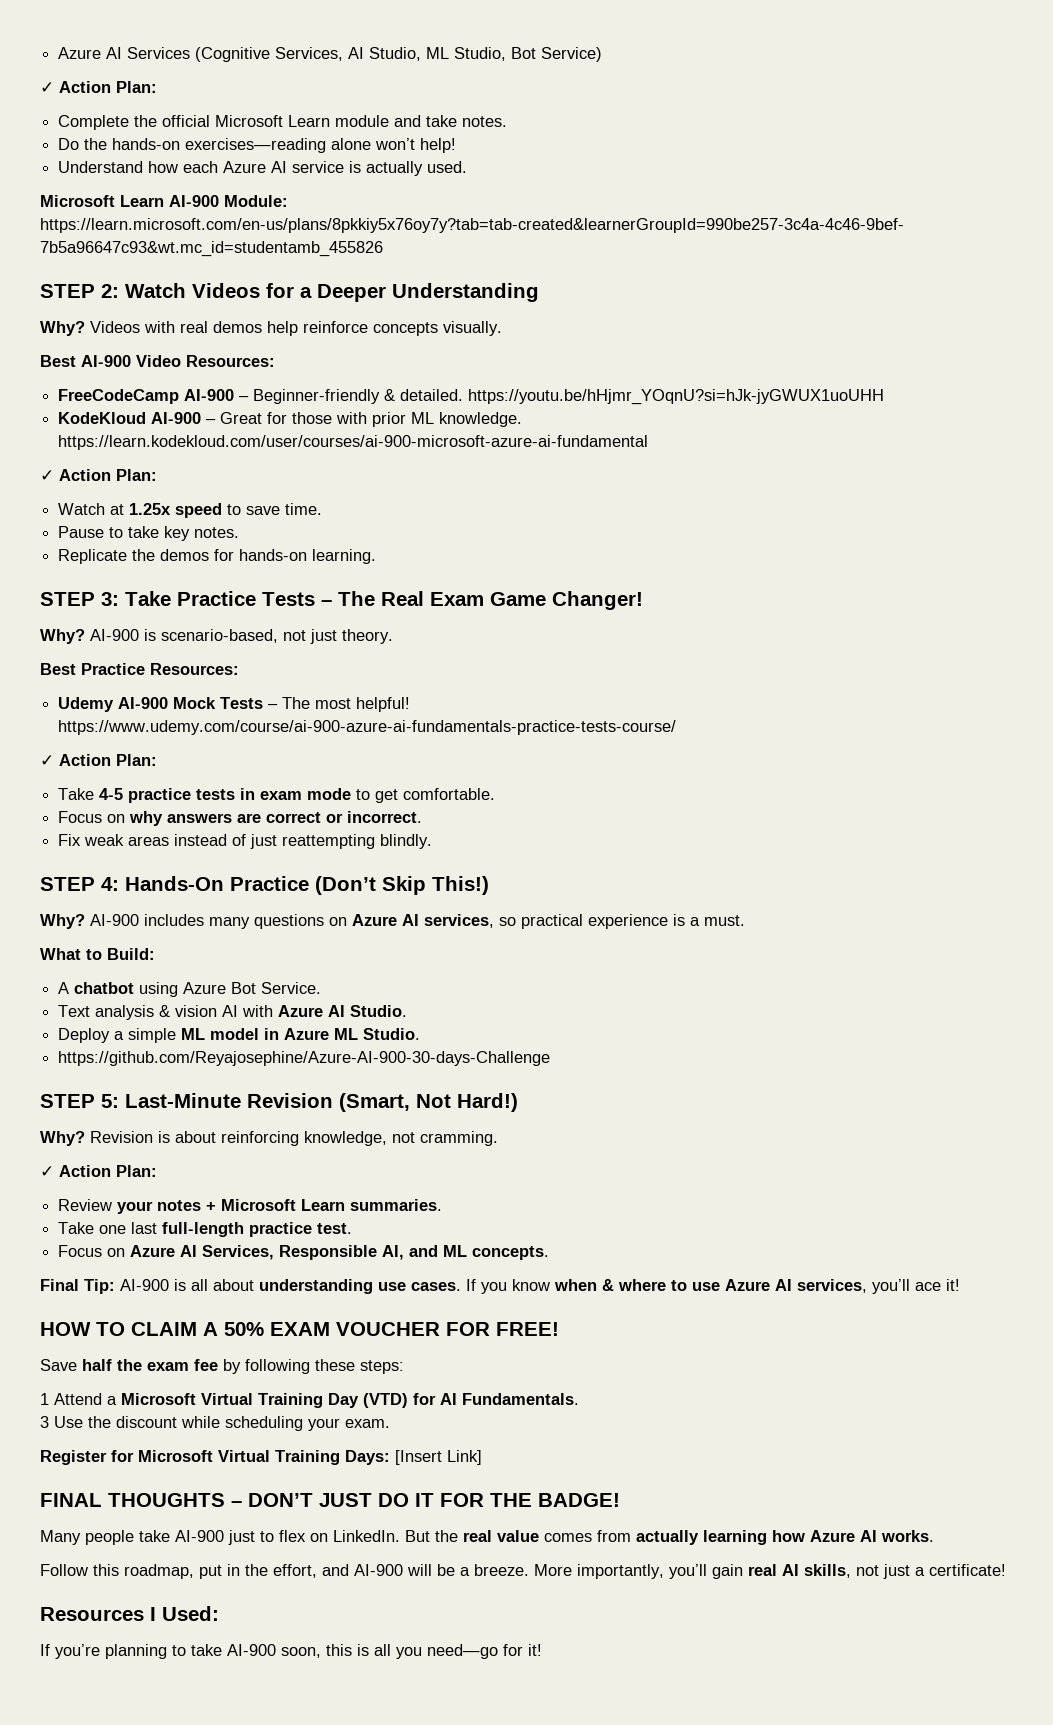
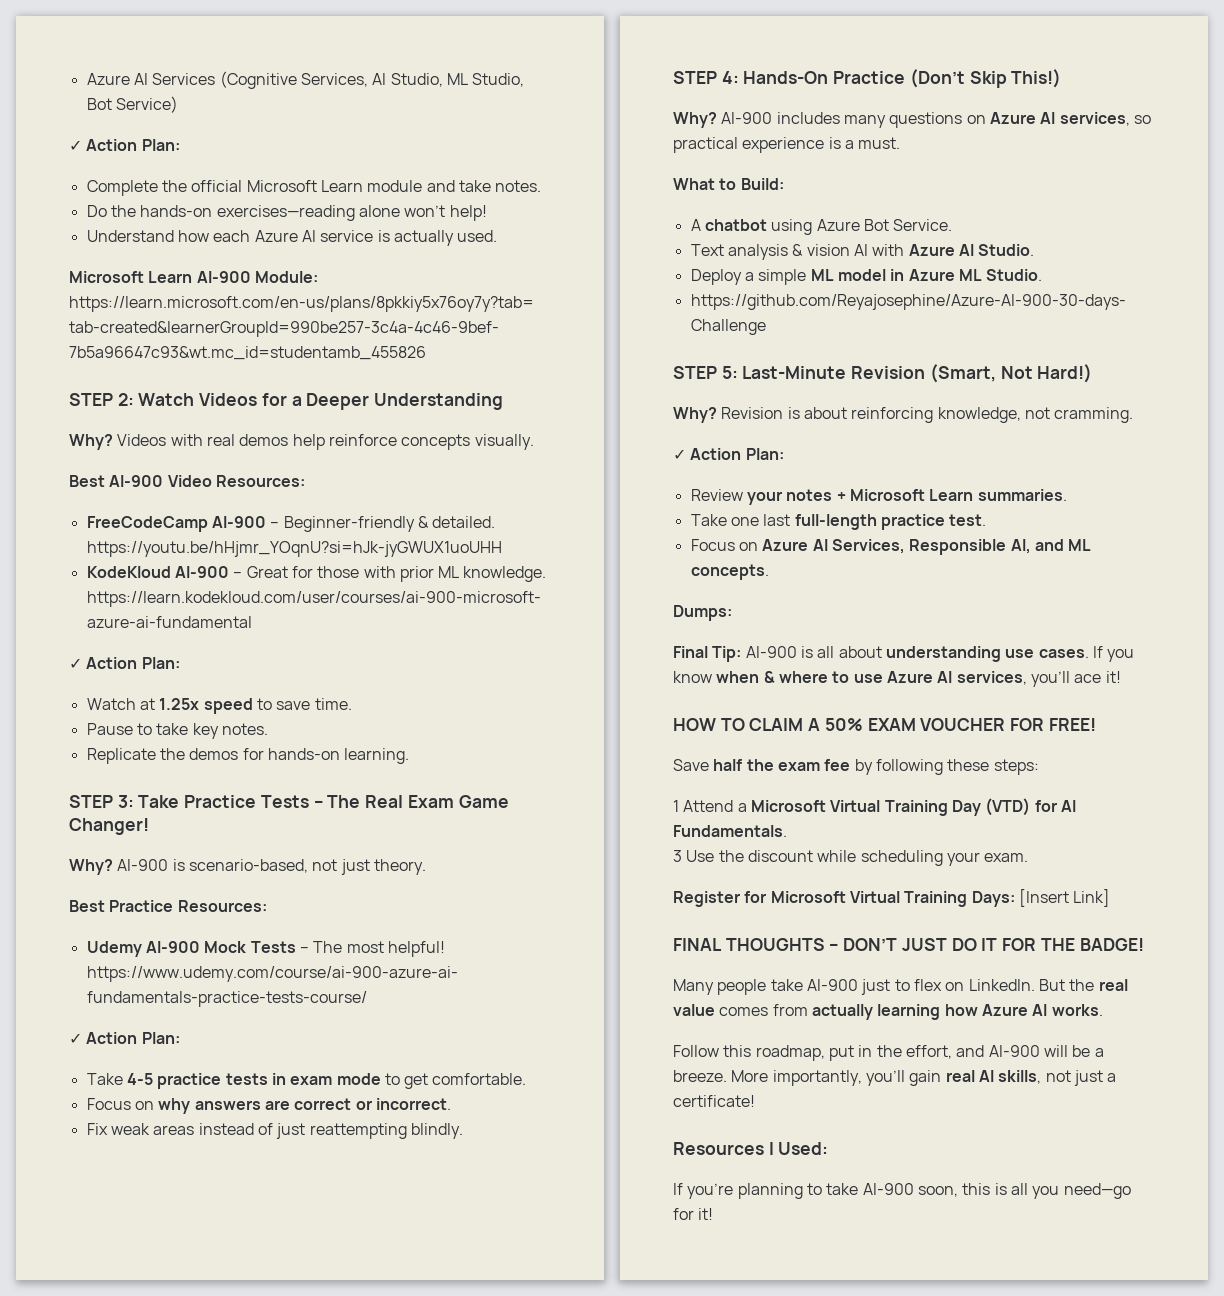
(550, 1253) none -> [673,605,732,621] // Dumps:

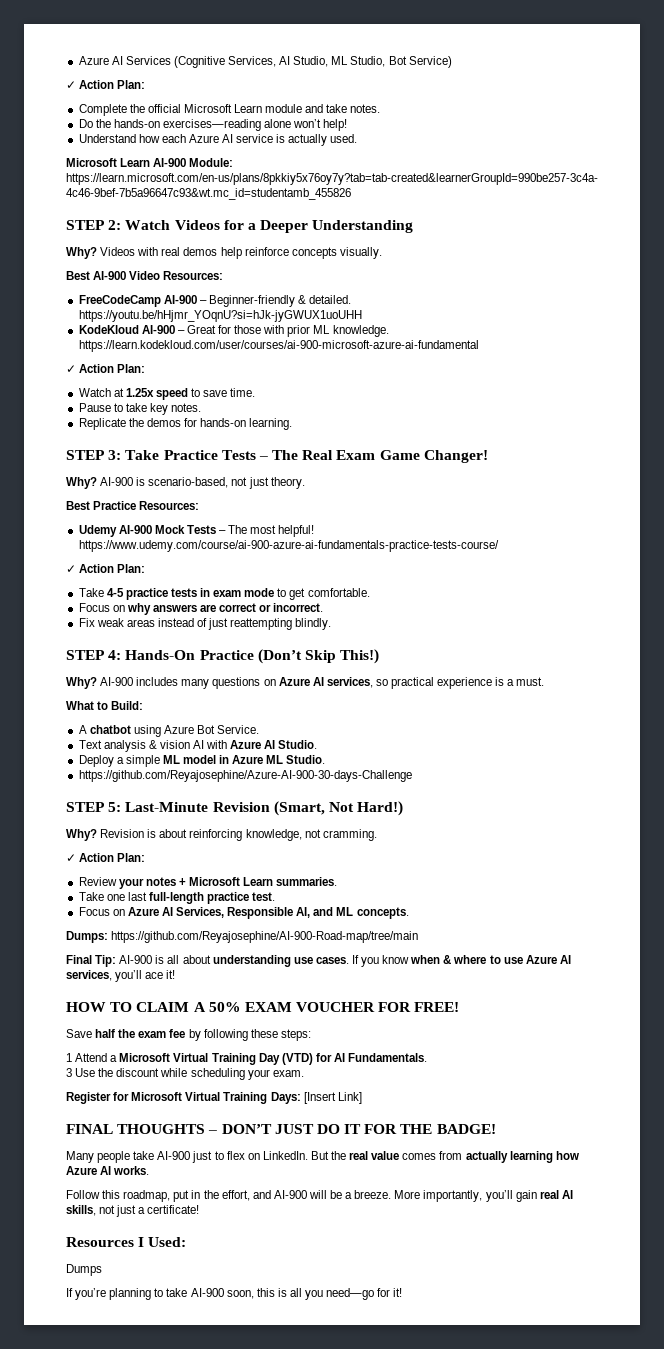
(732, 613) none -> [111,931,419,943] https://github.com/Reyajosephine/AI-900-Road-map/tree/main
(829, 1148) none -> [66,1264,102,1276] // Dumps

